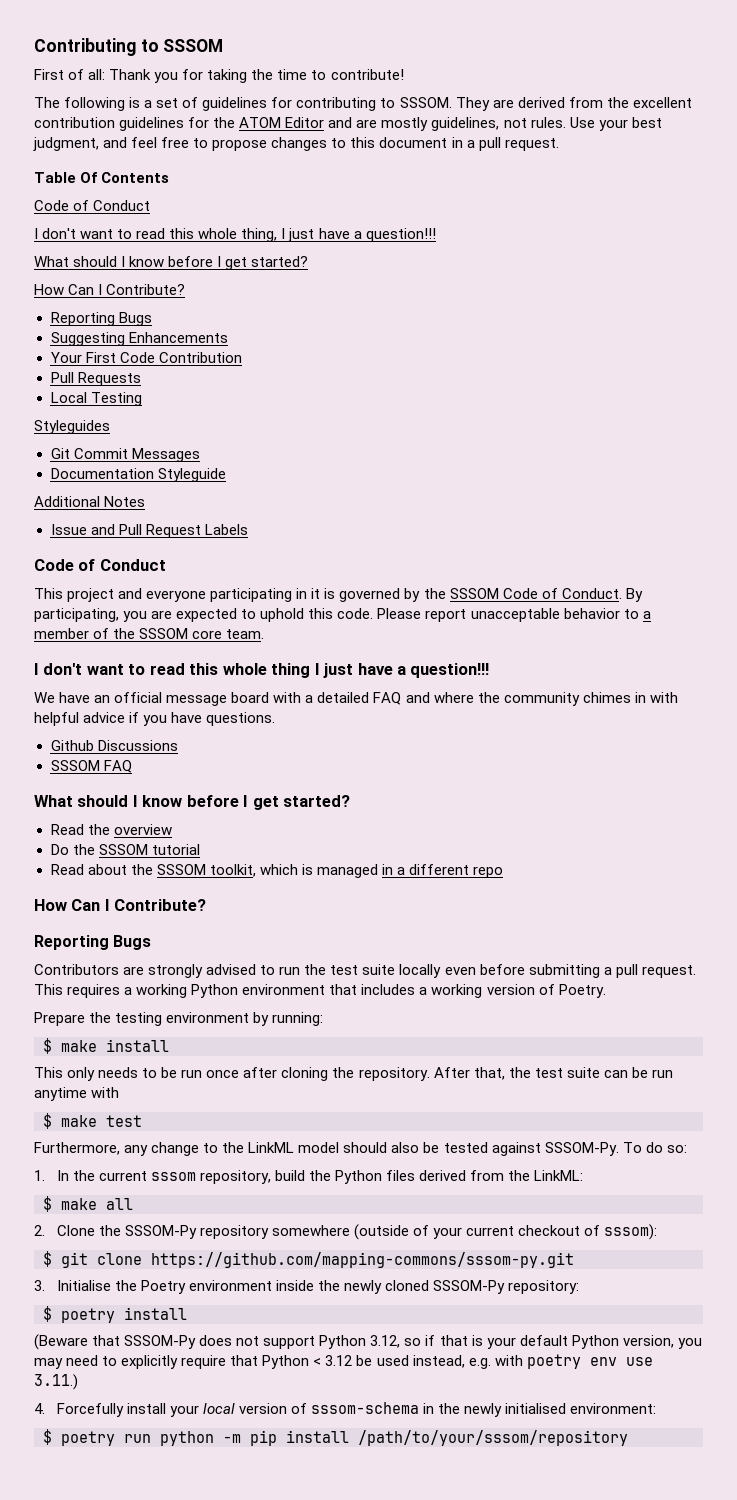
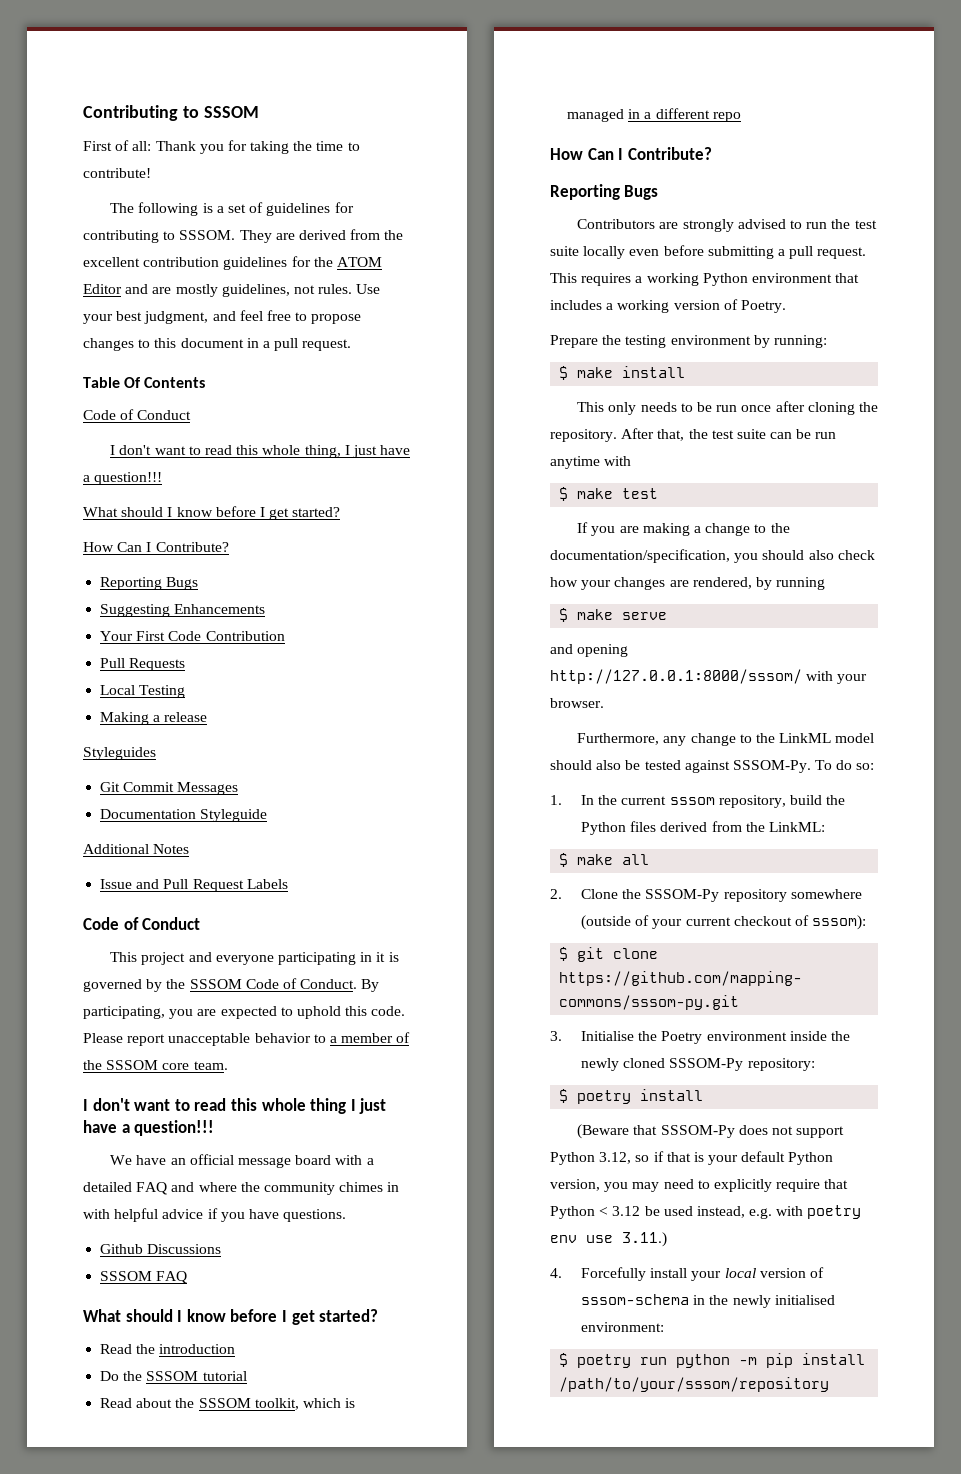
(142, 399) none -> [100,712,208,725] // Making a release
[113,824,172,835] overview -> [159,1344,236,1354] introduction
(142, 1121) none -> [577,522,790,536] [550,549,875,563] [550,577,826,590] [559,608,668,622] [550,644,629,657] [550,669,868,684] [550,698,604,708] // If you are making a change to the documentation/specification, you should also check how your changes are rendered, by running // $ make serve // and opening http://127.0.0.1:8000/sssom/ with your browser.

